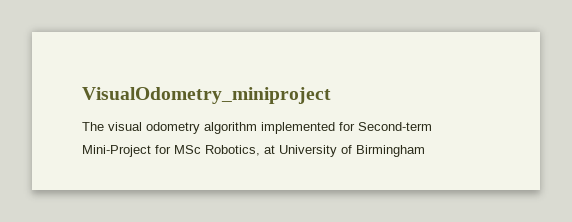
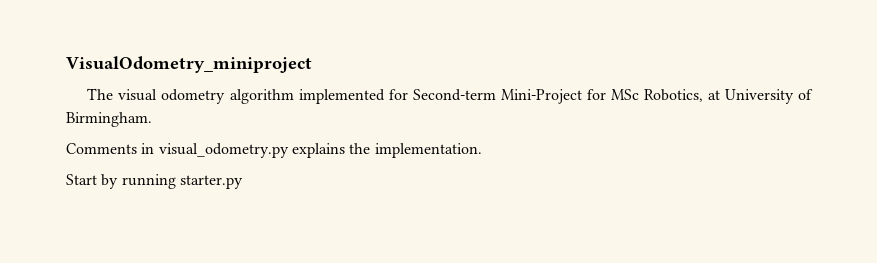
[356,145,425,157] Birmingham -> [66,112,152,127] [66,143,482,158] [66,174,243,189] Birmingham. // Comments in visual_odometry.py explains the implementation. // Start by running starter.py

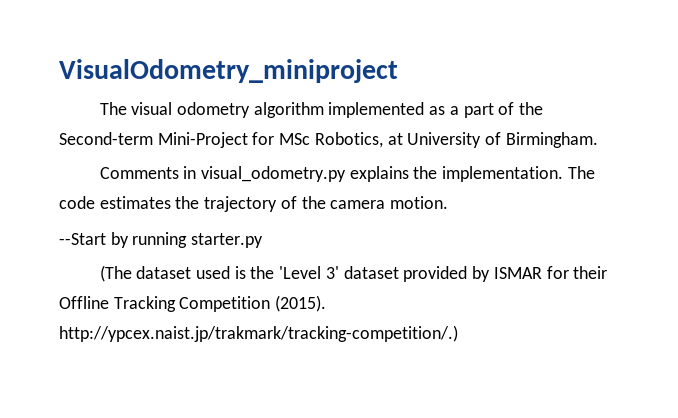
[388,89,408,100] for -> [429,102,544,118] as a part of the
[66,174,243,189] // Start by running starter.py -> [567,166,595,179] [59,196,449,212] [59,232,264,248] [99,265,608,282] [59,295,327,312] [59,325,458,342] The code estimates the trajectory of the camera motion. // --Start by running starter.py // (The dataset used is the 'Level 3' dataset provided by ISMAR for their Offline Tracking Competition (2015). http://ypcex.naist.jp/trakmark/tracking-competition/.)

